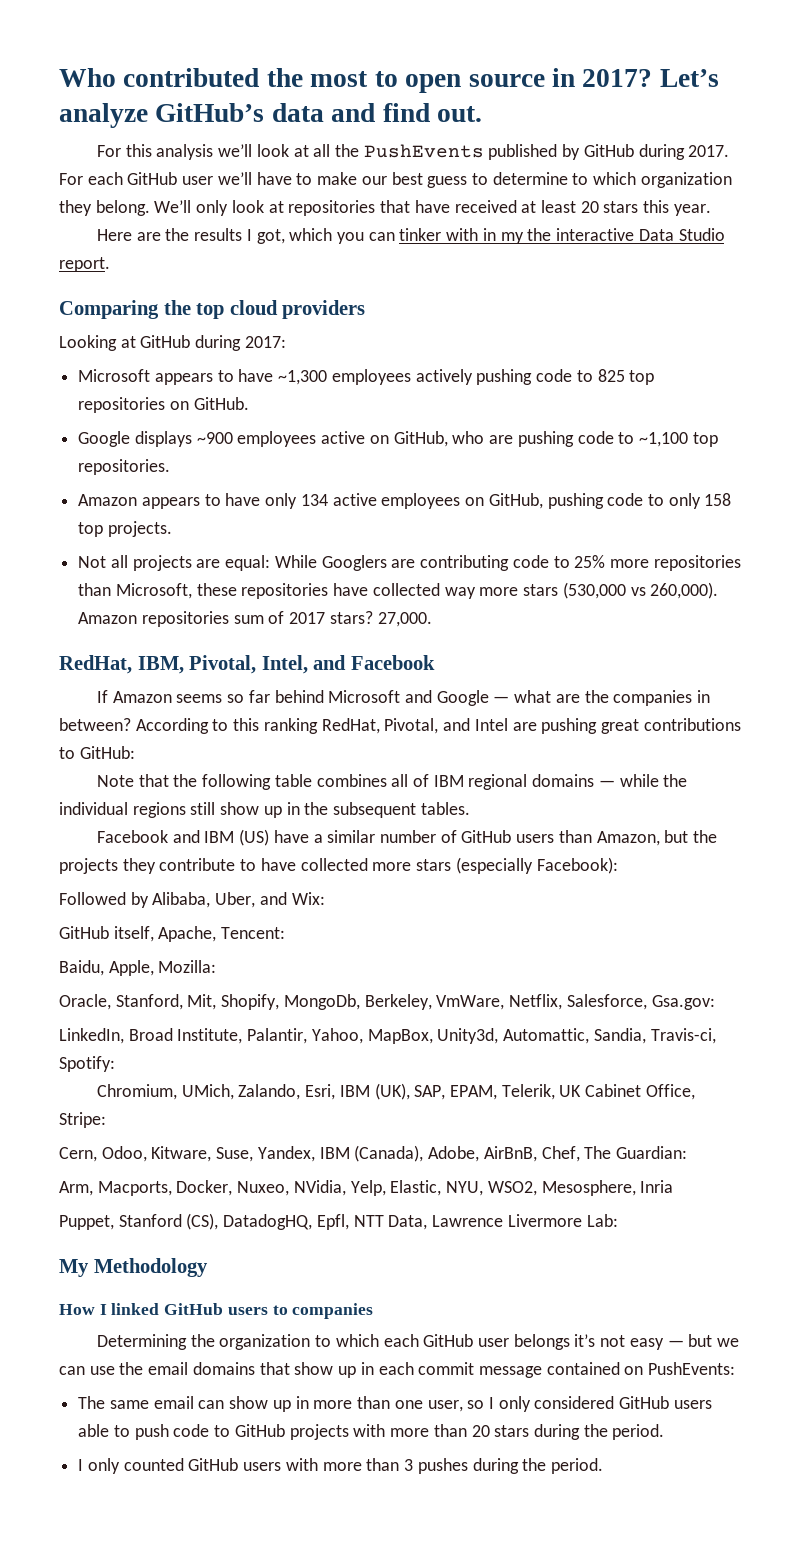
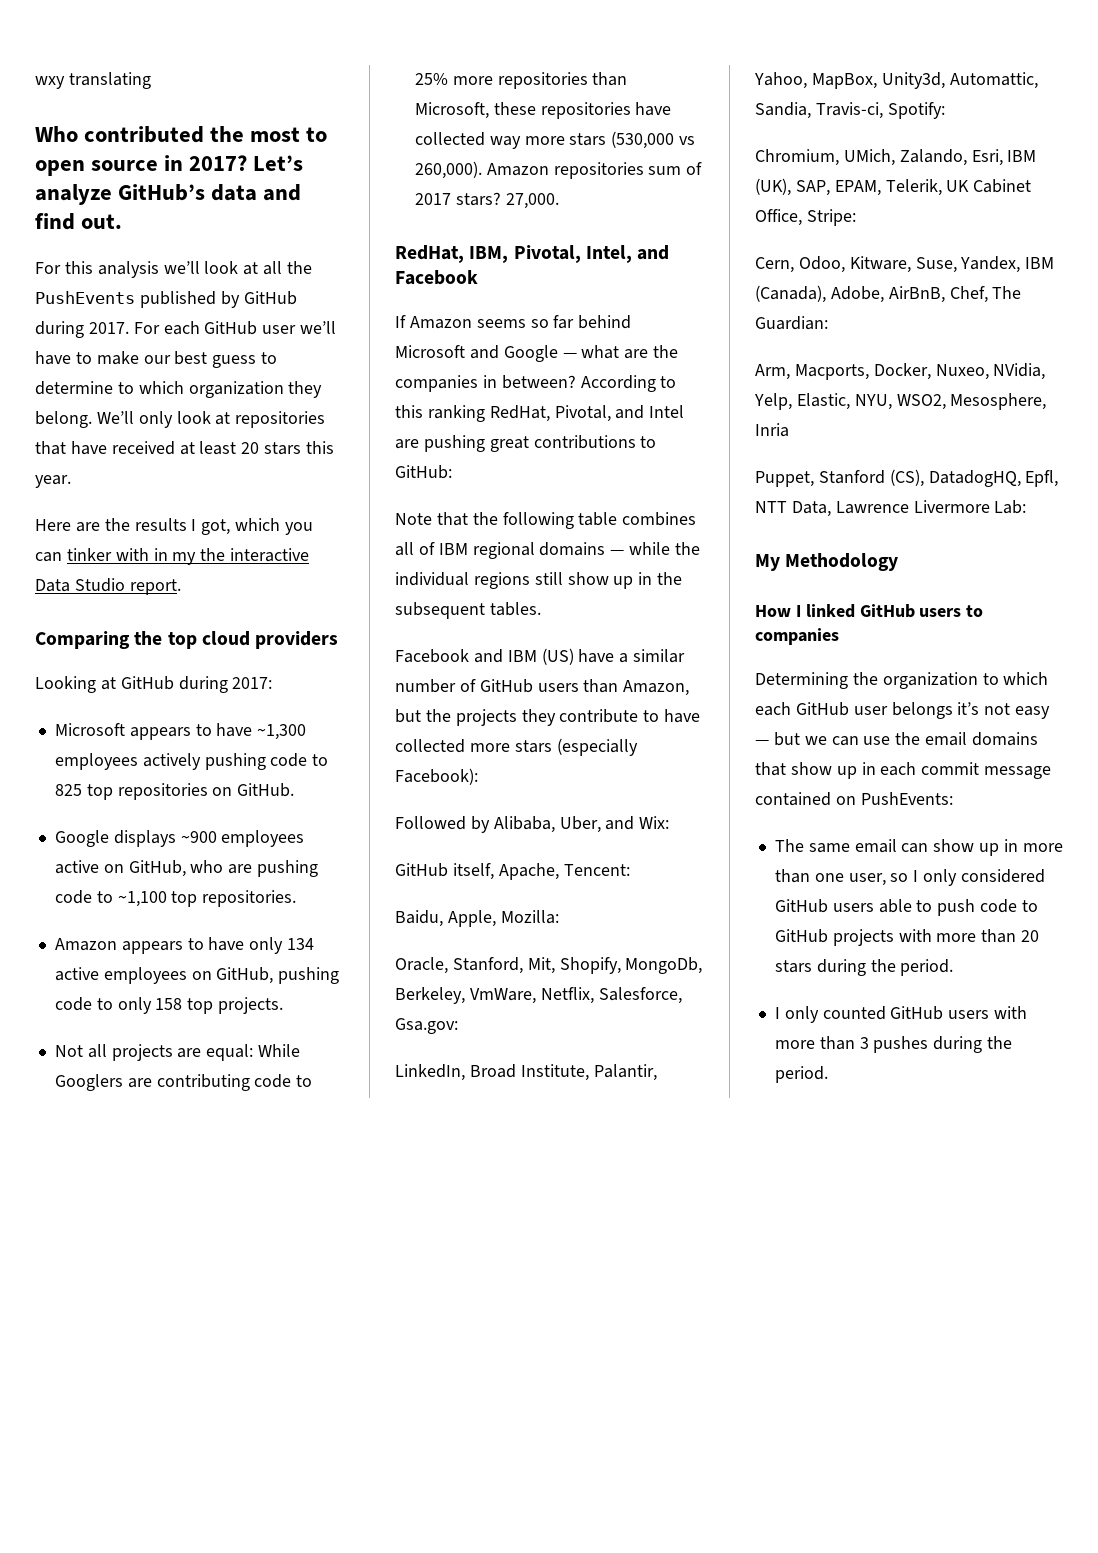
(59, 77) none -> [35,72,151,89] wxy translating //

